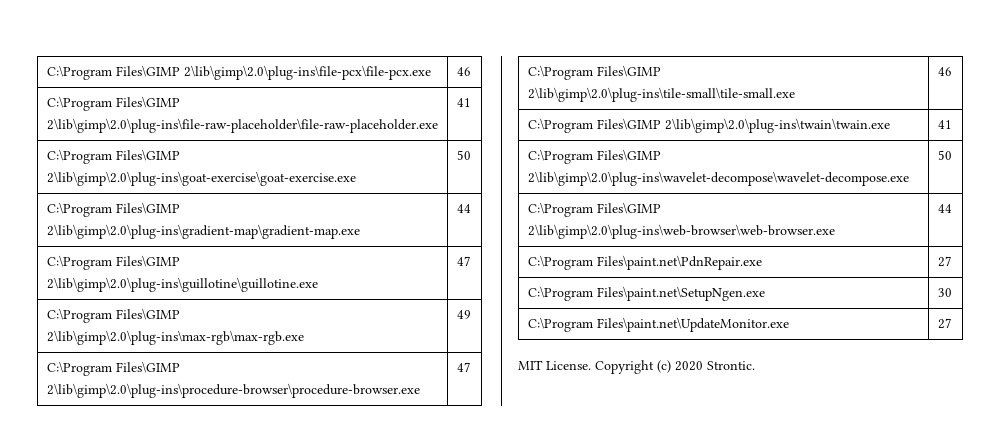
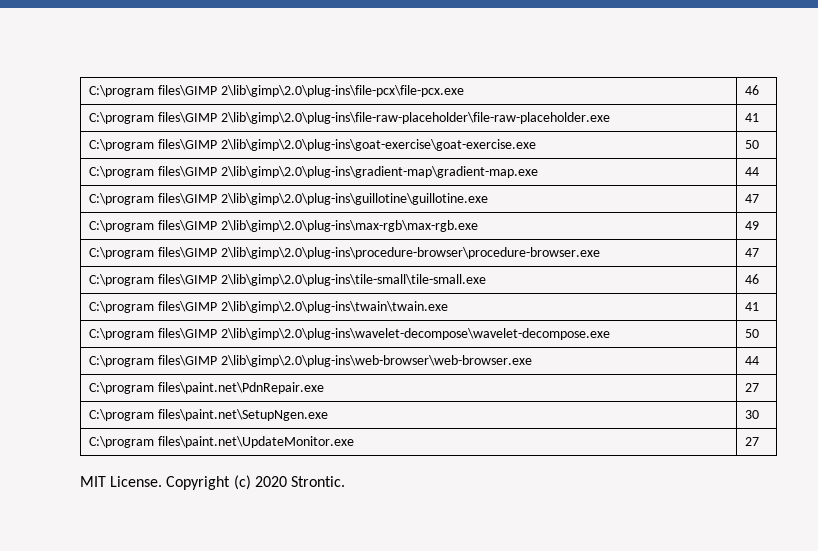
[46,65,180,80] C:\Program Files\GIMP -> [89,85,217,97] C:\program files\GIMP
[46,96,180,111] C:\Program Files\GIMP -> [89,112,217,124] C:\program files\GIMP
[46,149,180,164] C:\Program Files\GIMP -> [89,139,217,151] C:\program files\GIMP
[46,202,180,217] C:\Program Files\GIMP -> [89,166,217,178] C:\program files\GIMP
[46,255,180,270] C:\Program Files\GIMP -> [89,193,217,205] C:\program files\GIMP
[46,308,180,323] C:\Program Files\GIMP -> [89,220,217,232] C:\program files\GIMP
[46,361,180,376] C:\Program Files\GIMP -> [89,247,217,259] C:\program files\GIMP
[527,65,661,80] C:\Program Files\GIMP -> [89,274,217,286] C:\program files\GIMP
[527,118,661,133] C:\Program Files\GIMP -> [89,301,217,313] C:\program files\GIMP
[527,149,661,164] C:\Program Files\GIMP -> [89,328,217,340] C:\program files\GIMP
[527,202,661,217] C:\Program Files\GIMP -> [89,355,217,367] C:\program files\GIMP
[527,255,762,270] [937,256,952,267] [527,286,765,301] C:\Program Files\paint.net\PdnRepair.exe | 27 // C:\Program Files\paint.net\SetupNgen.exe -> [89,382,324,394] [745,383,760,392] [89,409,328,421] C:\program files\paint.net\PdnRepair.exe | 27 // C:\program files\paint.net\SetupNgen.exe
[527,317,789,332] C:\Program Files\paint.net\UpdateMonitor.exe -> [89,436,354,448] C:\program files\paint.net\UpdateMonitor.exe

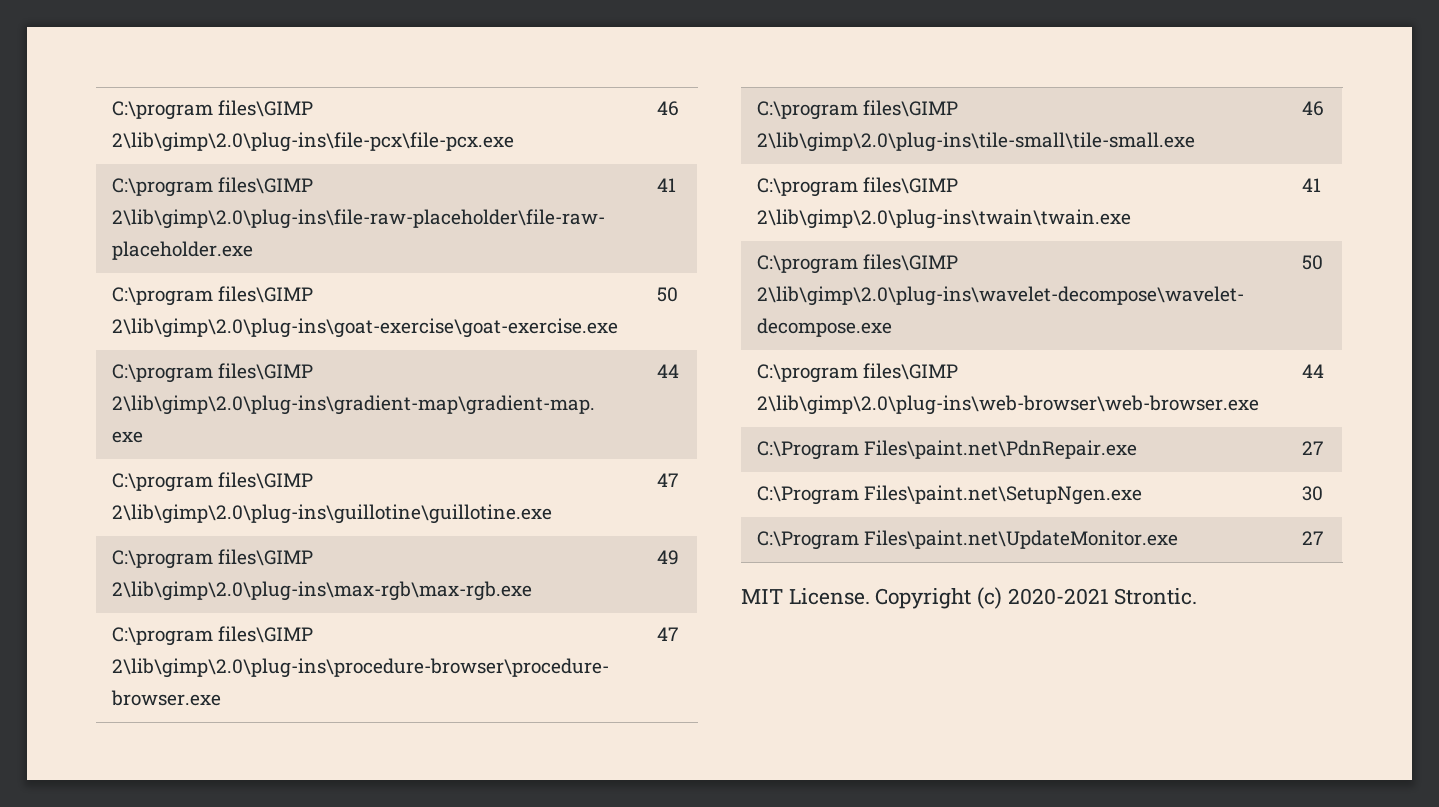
[89,382,324,394] [745,383,760,392] [89,409,328,421] C:\program files\paint.net\PdnRepair.exe | 27 // C:\program files\paint.net\SetupNgen.exe -> [757,440,1138,460] [1302,441,1324,455] [757,485,1143,505] C:\Program Files\paint.net\PdnRepair.exe | 27 // C:\Program Files\paint.net\SetupNgen.exe
[89,436,354,448] C:\program files\paint.net\UpdateMonitor.exe -> [757,530,1179,550] C:\Program Files\paint.net\UpdateMonitor.exe
[254,476,287,487] 2020 -> [1007,588,1109,605] 2020-2021

